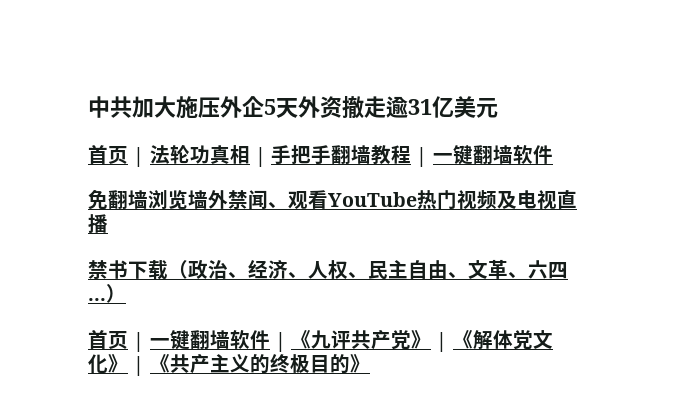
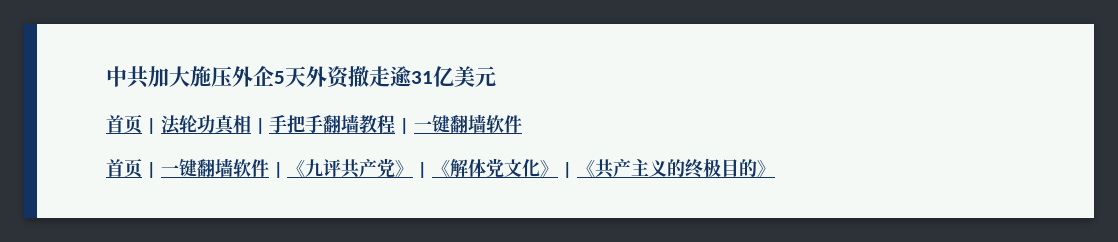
[88,189,577,210] [88,214,108,233] [88,259,568,280] [88,284,126,303] // 免翻墙浏览墙外禁闻、观看YouTube热门视频及电视直播 // 禁书下载（政治、经济、人权、民主自由、文革、六四...） -> (523, 124) none

